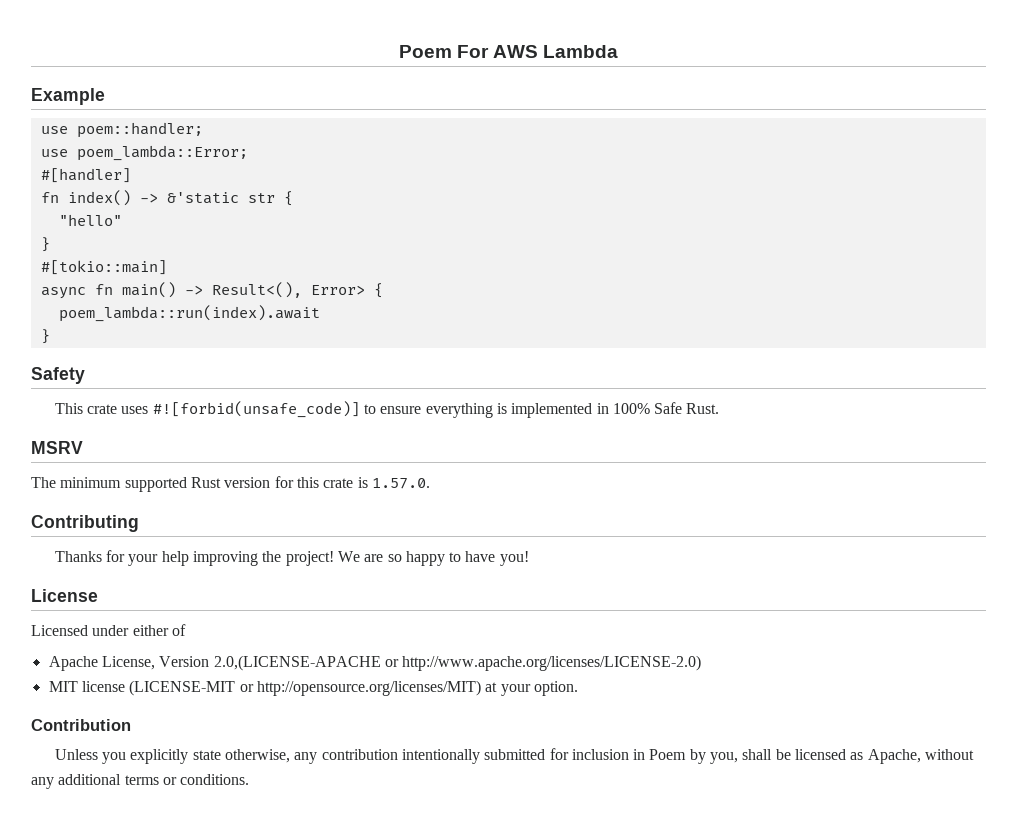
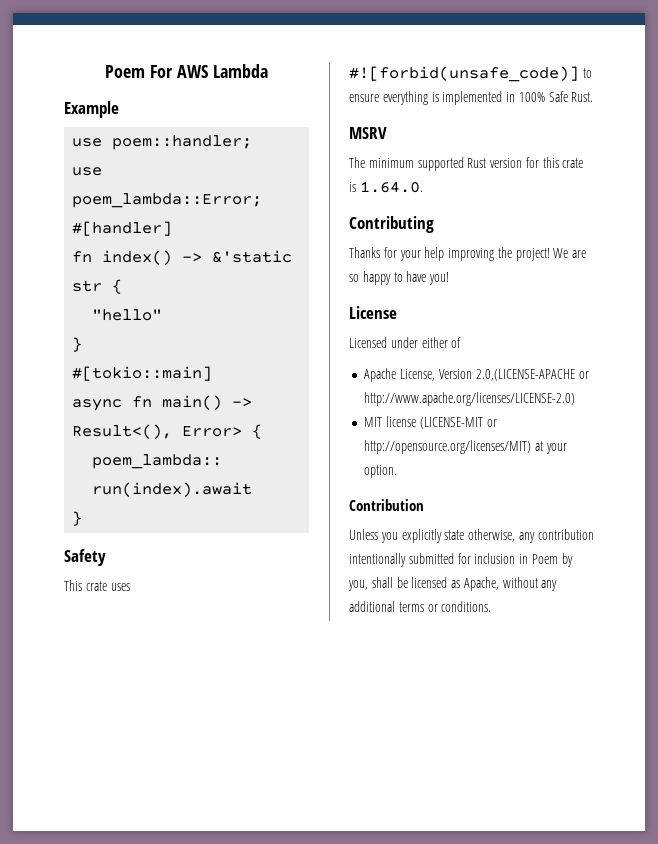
[371,478,430,489] 1.57.0. -> [359,181,423,193] 1.64.0.

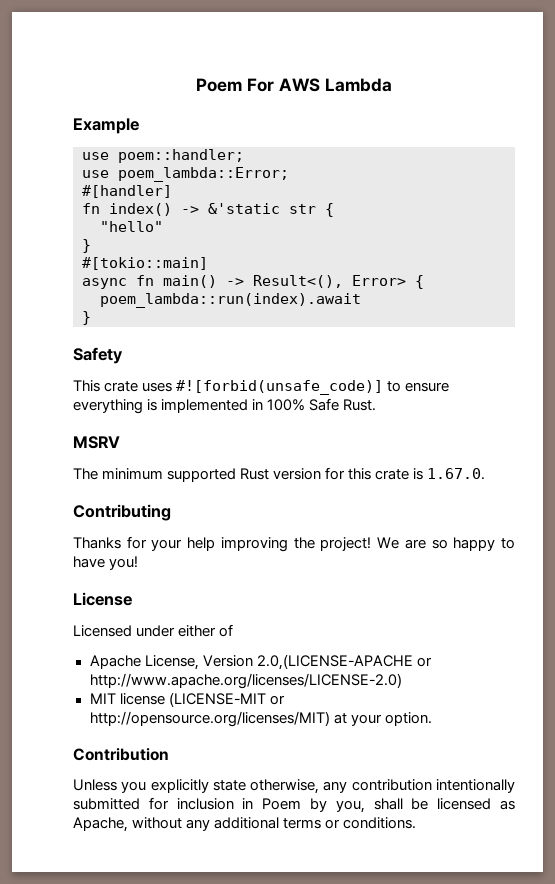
[359,181,423,193] 1.64.0. -> [427,468,486,480] 1.67.0.

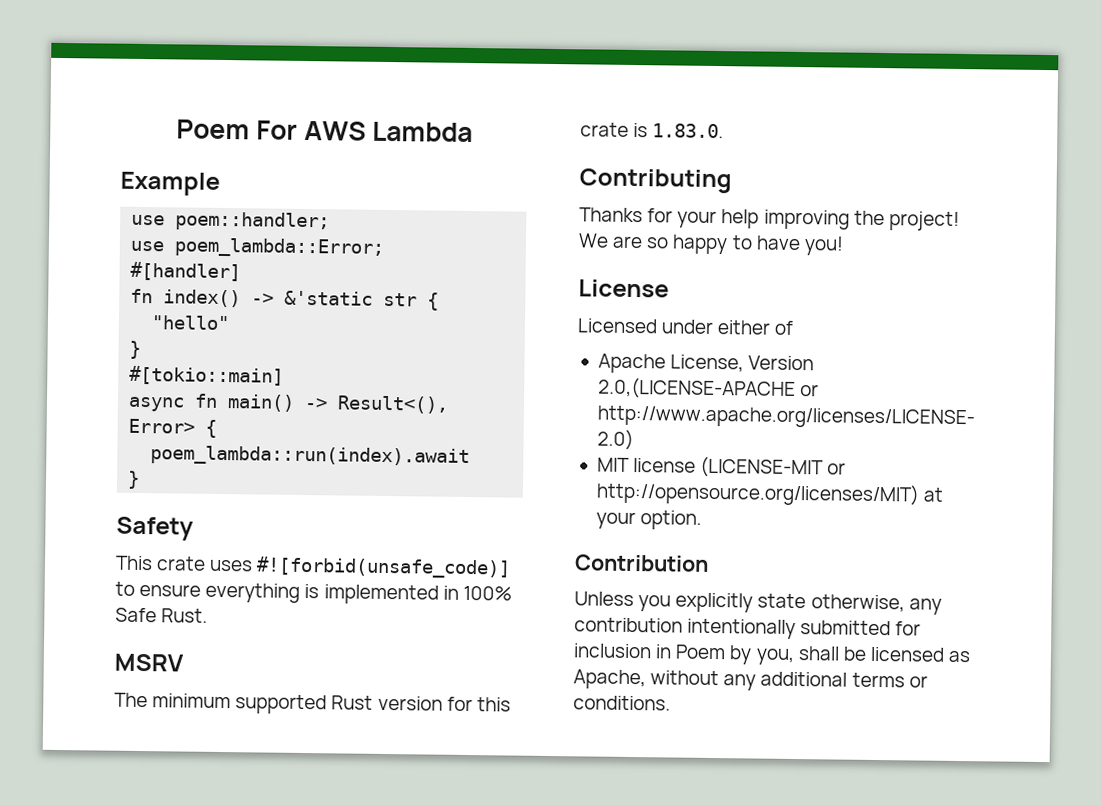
[427,468,486,480] 1.67.0. -> [652,123,725,139] 1.83.0.

